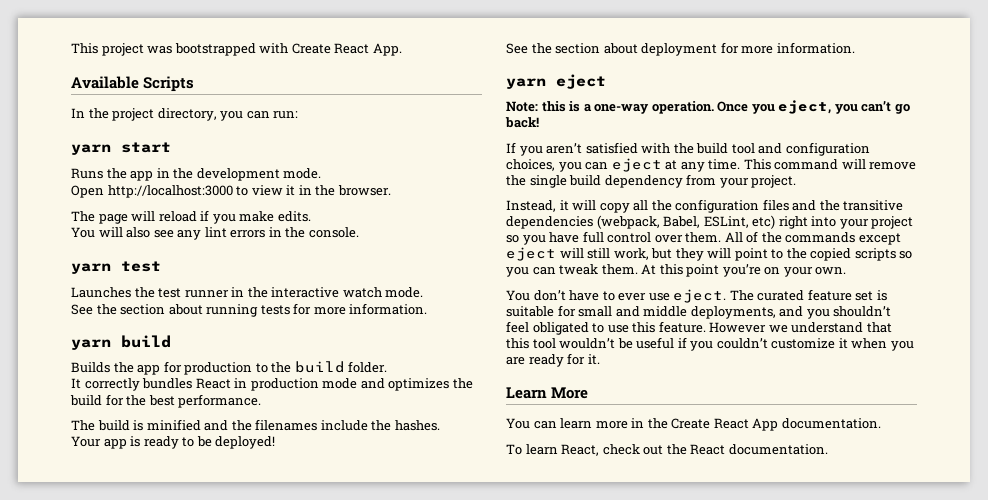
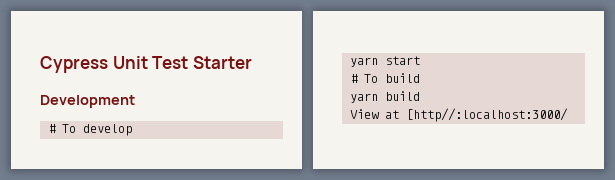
[71,43,402,56] [71,76,195,92] [71,108,299,121] [71,142,171,155] [71,168,322,181] [71,185,391,198] [71,210,311,224] [71,227,359,240] [71,261,161,274] [71,287,424,298] [71,303,428,317] [71,335,171,350] [71,361,388,375] [71,378,473,391] [70,394,262,408] [71,419,440,431] [71,436,276,449] [506,42,855,56] [506,74,606,89] [506,100,910,114] [505,117,539,128] [506,142,870,156] [506,158,917,172] [506,174,797,188] [506,199,904,213] [506,215,914,229] [506,231,901,245] [506,247,913,261] [506,264,847,277] [506,289,887,303] [506,305,892,319] [506,321,892,335] [506,337,914,351] [506,353,600,367] [506,387,589,399] [506,418,881,431] [506,444,828,456] This project was bootstrapped with Create React App. // Available Scripts // In the project directory, you can run: // yarn start // Runs the app in the development mode. // Open http://localhost:3000 to view it in the browser. // The page will reload if you make edits. // You will also see any lint errors in the console. // yarn test // Launches the test runner in the interactive watch mode. // See the section about running tests for more information. // yarn build // Builds the app for production to the build folder. // It correctly bundles React in production mode and optimizes the build for the best performance. // The build is minified and the filenames include the hashes. // Your app is ready to be deployed! // See the section about deployment for more information. // yarn eject // Note: this is a one-way operation. Once you eject, you can’t go back! // If you aren’t satisfied with the build tool and configuration choices, you can eject at any time. This command will remove the single build dependency from your project. // Instead, it will copy all the configuration files and the transitive dependencies (webpack, Babel, ESLint, etc) right into your project so you have full control over them. All of the commands except eject will still work, but they will point to the copied scripts so you can tweak them. At this point you’re on your own. // You don’t have to ever use eject. The curated feature set is suitable for small and middle deployments, and you shouldn’t feel obligated to use this feature. However we understand that this tool wouldn’t be useful if you couldn’t customize it when you are ready for it. // Learn More // You can learn more in the Create React App documentation. // To learn React, check out the React documentation. -> [40,56,252,73] [40,95,135,108] [48,124,133,136] [350,56,421,67] [350,73,421,83] [350,91,421,103] [350,108,569,122] Cypress Unit Test Starter // Development // # To develop // yarn start // # To build // yarn build // View at [http//:localhost:3000/

